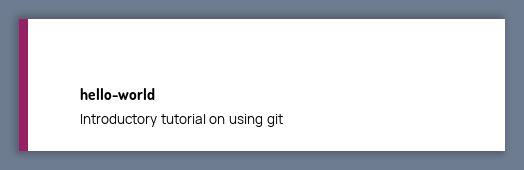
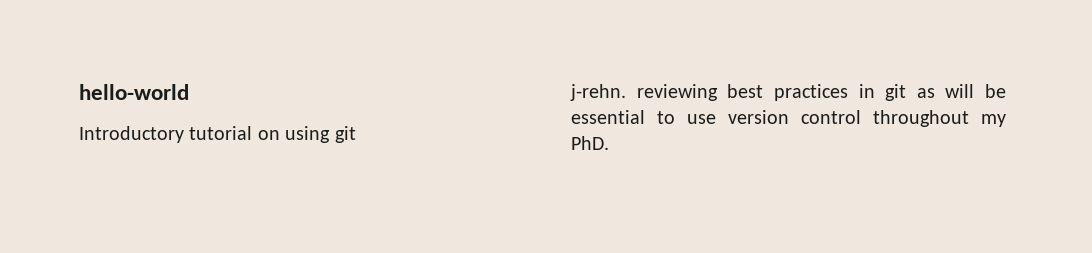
(283, 120) none -> [570,84,1006,101] [571,110,1006,127] [571,136,609,150] // j-rehn. reviewing best practices in git as will be essential to use version control throughout my PhD.

